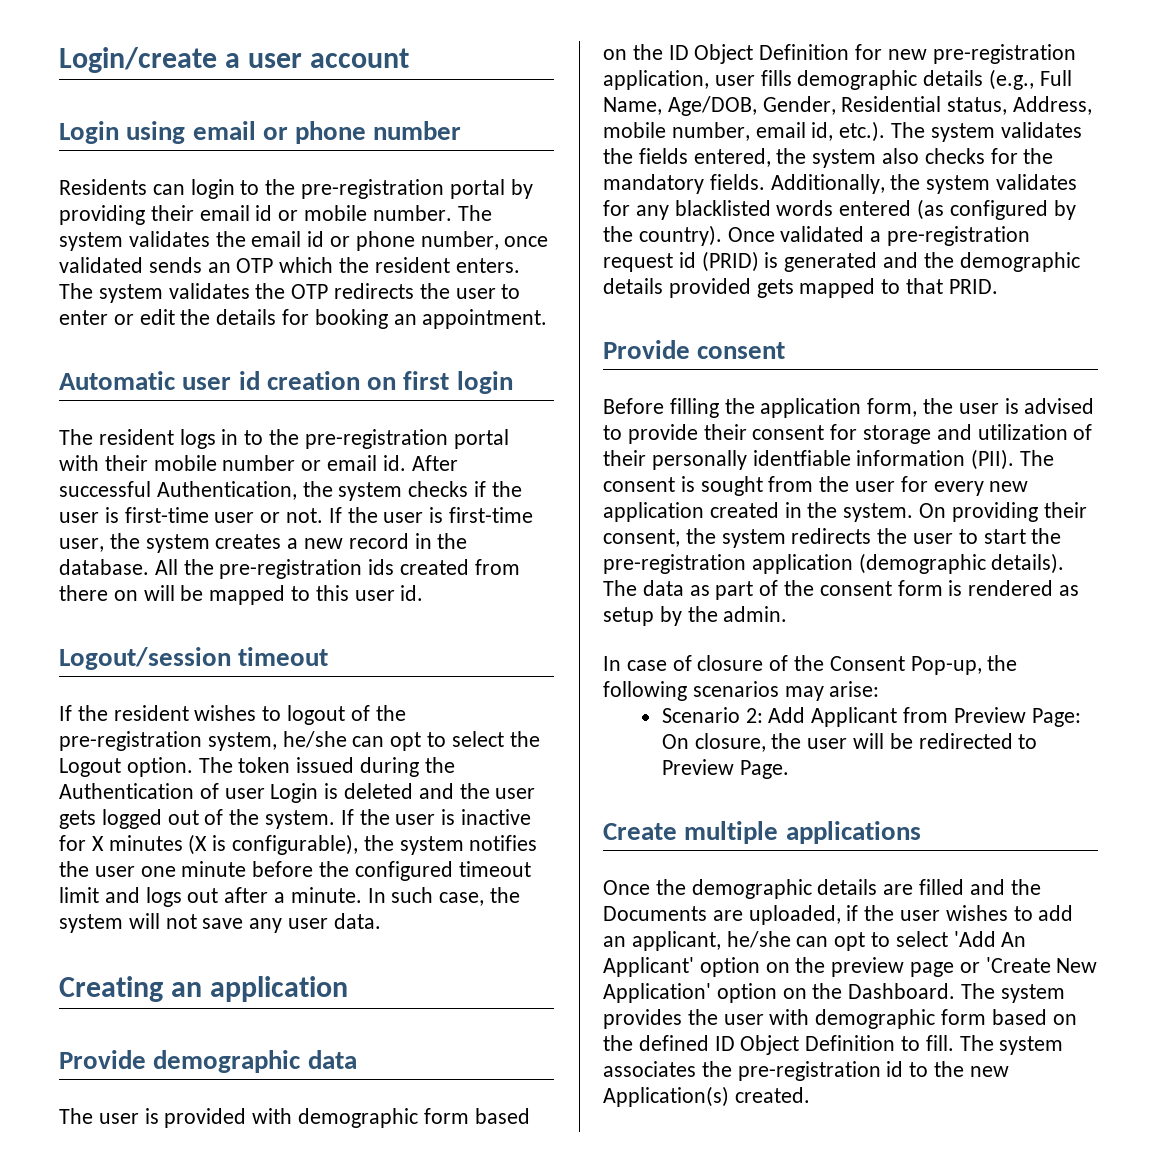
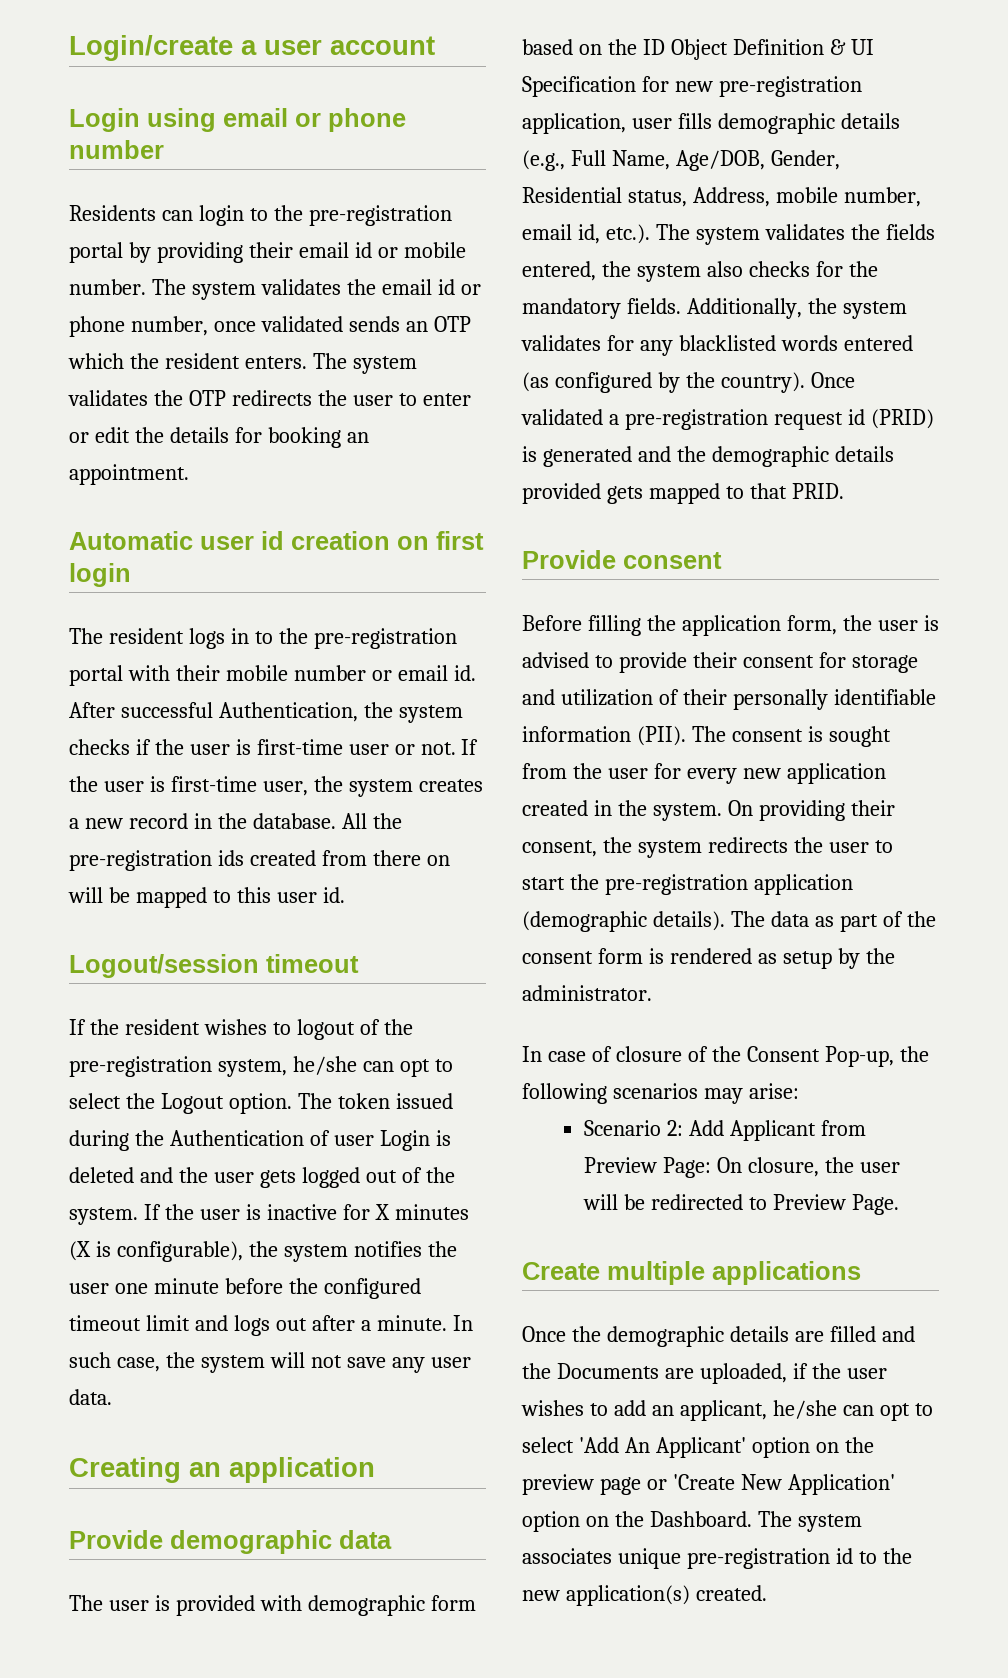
(850, 52) none -> [829,39,874,55] [522,76,636,97] & UI Specification
[752,450,851,466] identfiable -> [833,689,936,705] identifiable
[723,606,788,622] admin. -> [522,985,652,1001] administrator.
[603,1009,1077,1029] [603,1035,1064,1055] [603,1061,732,1077] provides the user with demographic form based on the defined ID Object Definition to fill. The system associates the -> [522,1548,681,1569] associates unique
[603,1086,729,1107] Application(s) -> [565,1585,690,1606] application(s)

